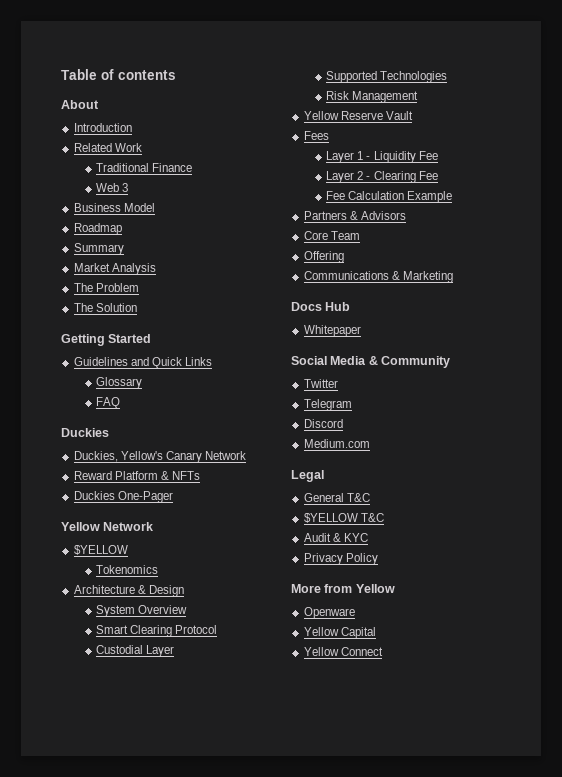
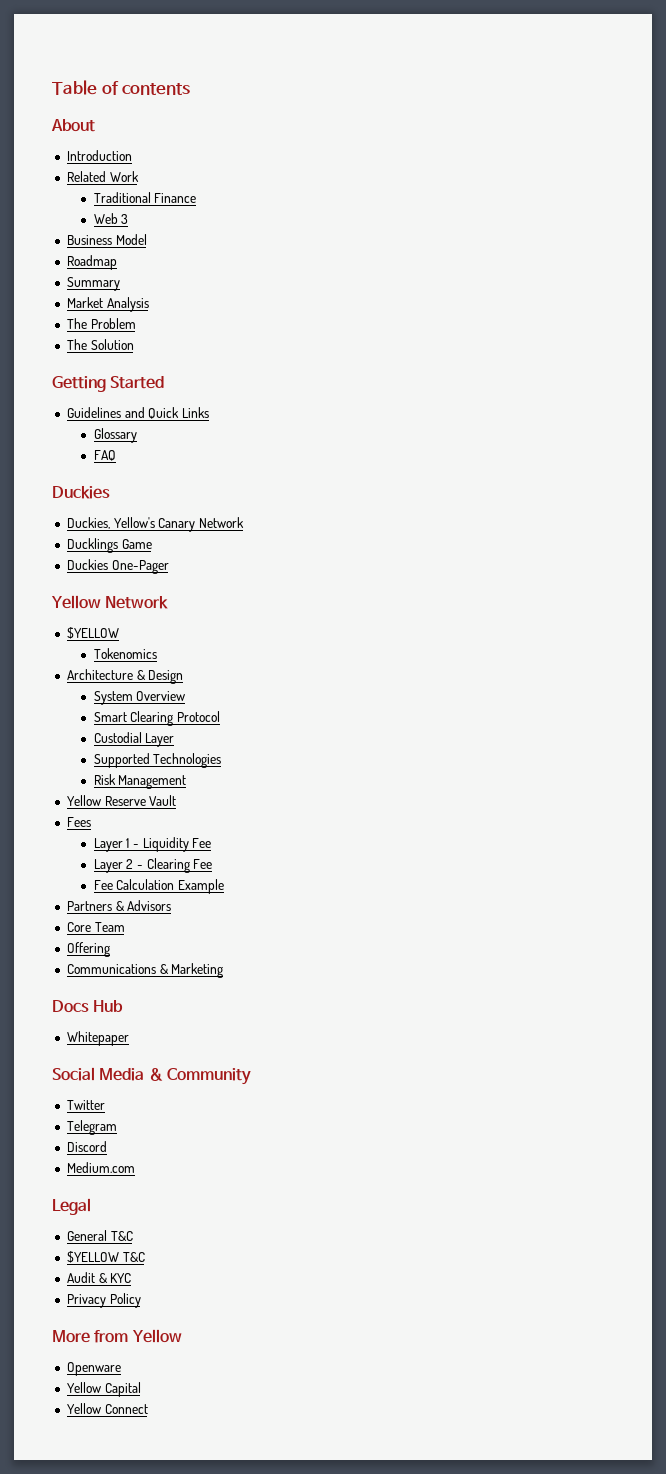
[73,471,200,480] Reward Platform & NFTs -> [66,538,152,553] Ducklings Game

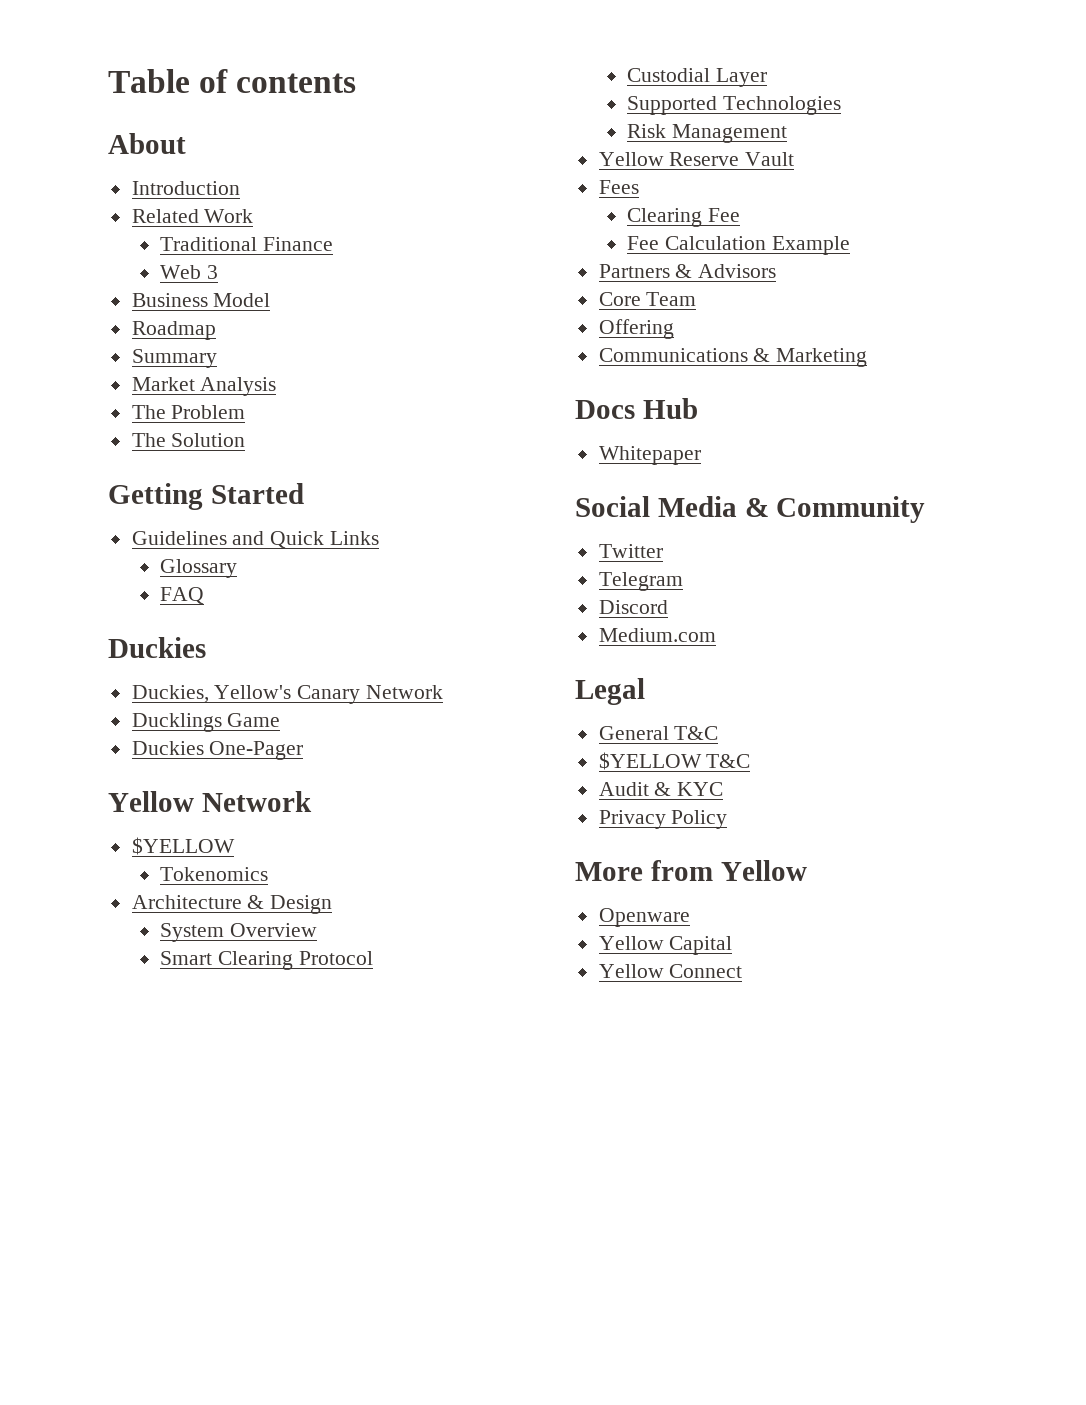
[93,837,212,852] [93,859,143,873] Layer 1 - Liquidity Fee // Layer 2 - -> (639, 187) none

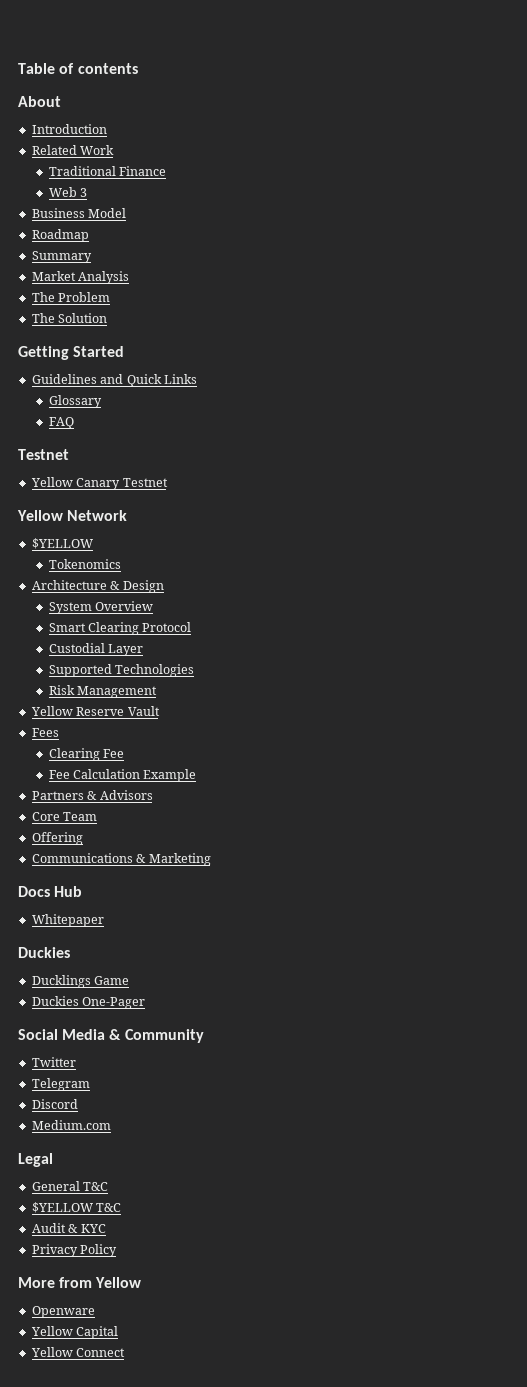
[108,637,206,658] [131,685,444,704] [131,713,281,732] [131,741,304,760] Duckies // Duckies, Yellow's Canary Network // Ducklings Game // Duckies One-Pager -> [18,449,69,460] [30,477,168,490] Testnet // Yellow Canary Testnet
(701, 455) none -> [18,947,70,958] [31,975,130,988] [31,996,146,1009] // Duckies // Ducklings Game // Duckies One-Pager

